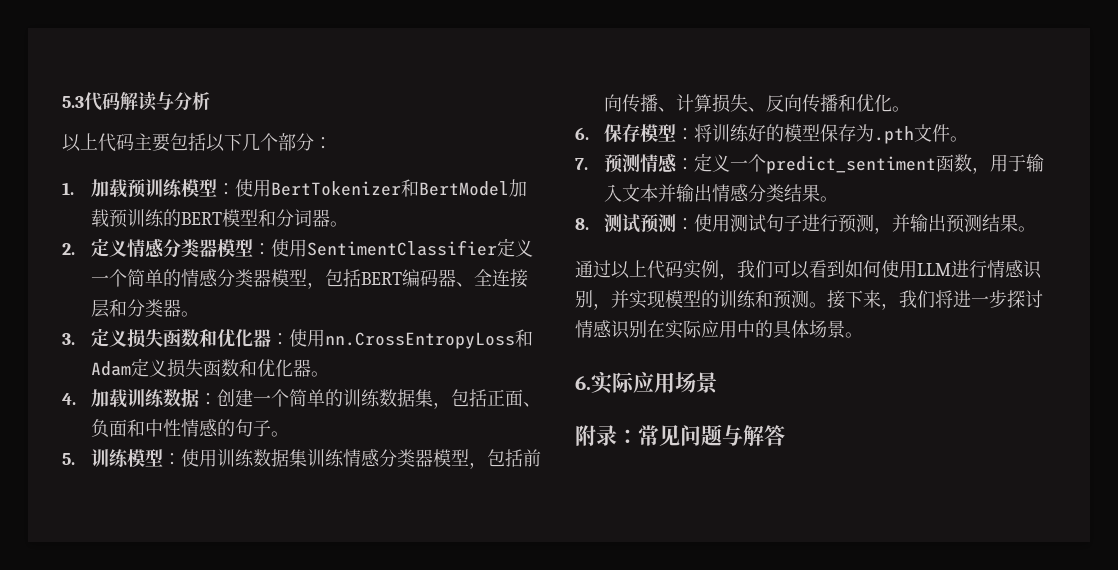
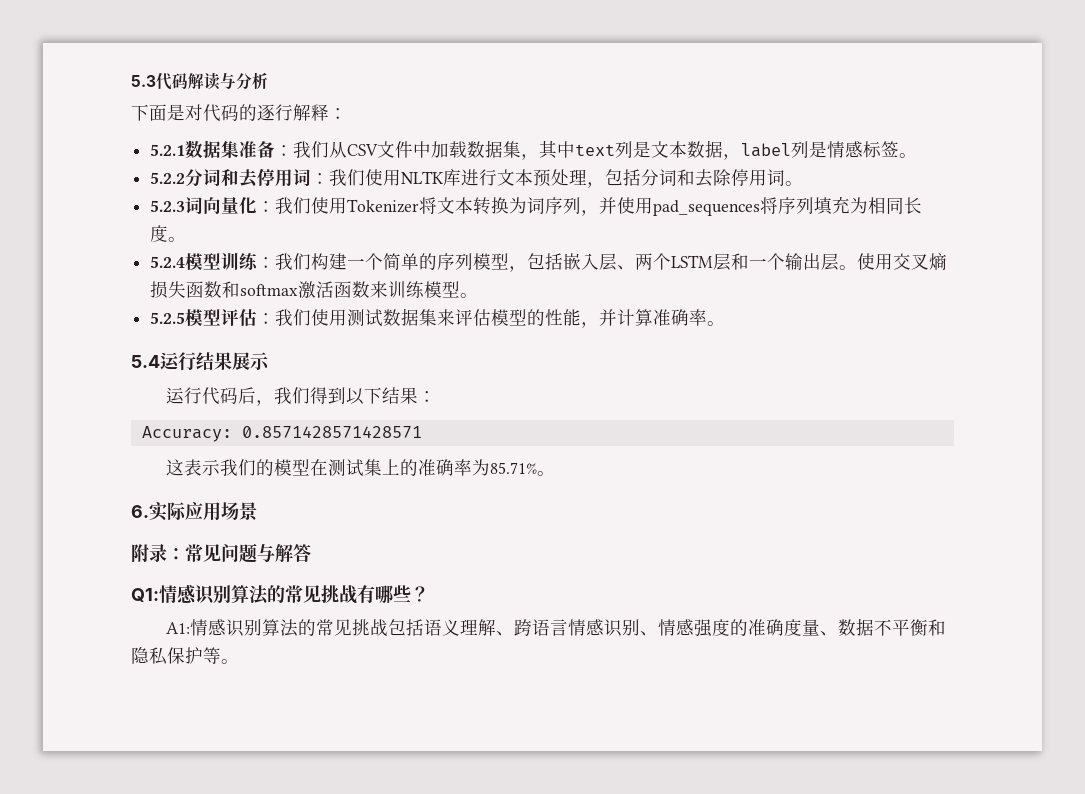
[62,133,332,152] [62,179,527,198] [90,209,348,228] [62,238,533,258] [90,269,528,289] [90,299,199,318] [62,328,533,349] [90,358,329,378] [62,388,541,409] [90,419,289,438] [62,449,541,469] [603,94,910,113] [575,124,968,144] [575,153,1044,174] [603,184,838,202] [575,214,1036,234] [575,260,1042,280] [575,290,1043,310] [575,320,845,339] 以上代码主要包括以下几个部分： // 1.加载预训练模型：使用BertTokenizer和BertModel加载预训练的BERT模型和分词器。 // 2.定义情感分类器模型：使用SentimentClassifier定义一个简单的情感分类器模型，包括BERT编码器、全连接层和分类器。 // 3.定义损失函数和优化器：使用nn.CrossEntropyLoss和Adam定义损失函数和优化器。 // 4.加载训练数据：创建一个简单的训练数据集，包括正面、负面和中性情感的句子。 // 5.训练模型：使用训练数据集训练情感分类器模型，包括前向传播、计算损失、反向传播和优化。 // 6.保存模型：将训练好的模型保存为.pth文件。 // 7.预测情感：定义一个predict_sentiment函数，用于输入文本并输出情感分类结果。 // 8.测试预测：使用测试句子进行预测，并输出预测结果。 // 通过以上代码实例，我们可以看到如何使用LLM进行情感识别，并实现模型的训练和预测。接下来，我们将进一步探讨情感识别在实际应用中的具体场景 -> [131,104,347,122] [150,140,918,160] [150,168,804,188] [150,196,923,216] [150,225,187,242] [150,253,948,272] [150,281,479,299] [150,308,726,328] [131,352,270,371] [166,387,437,406] [141,426,422,442] [166,459,538,477] 下面是对代码的逐行解释： // 5.2.1数据集准备：我们从CSV文件中加载数据集，其中text列是文本数据，label列是情感标签。 // 5.2.2分词和去停用词：我们使用NLTK库进行文本预处理，包括分词和去除停用词。 // 5.2.3词向量化：我们使用Tokenizer将文本转换为词序列，并使用pad_sequences将序列填充为相同长度。 // 5.2.4模型训练：我们构建一个简单的序列模型，包括嵌入层、两个LSTM层和一个输出层。使用交叉熵损失函数和softmax激活函数来训练模型。 // 5.2.5模型评估：我们使用测试数据集来评估模型的性能，并计算准确率。 // 5.4运行结果展示 // 运行代码后，我们得到以下结果： // Accuracy: 0.8571428571428571 // 这表示我们的模型在测试集上的准确率为85.71%
(785, 435) none -> [131,584,429,605] [166,618,947,637] [131,647,239,665] // Q1:情感识别算法的常见挑战有哪些？ // A1:情感识别算法的常见挑战包括语义理解、跨语言情感识别、情感强度的准确度量、数据不平衡和隐私保护等。

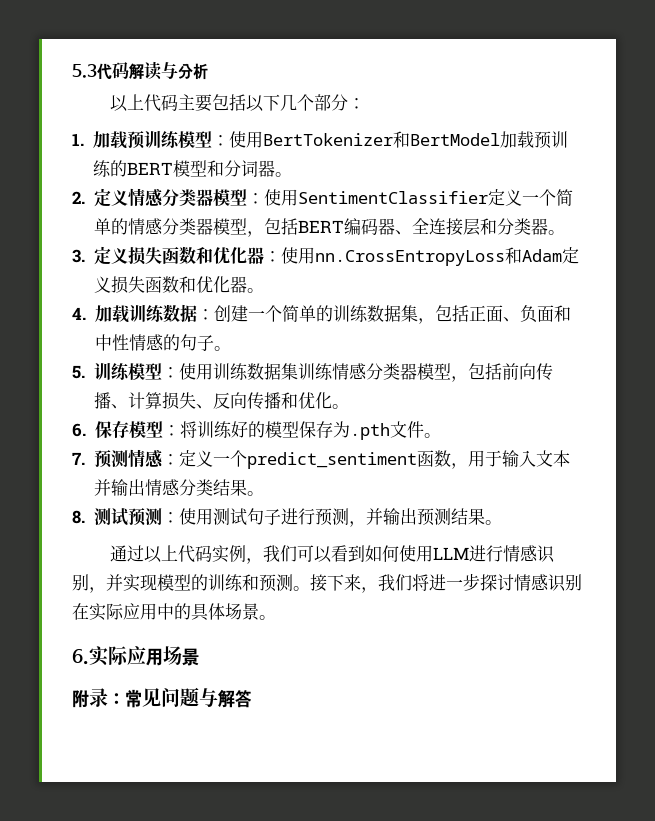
[131,104,347,122] [150,140,918,160] [150,168,804,188] [150,196,923,216] [150,225,187,242] [150,253,948,272] [150,281,479,299] [150,308,726,328] [131,352,270,371] [166,387,437,406] [141,426,422,442] [166,459,538,477] 下面是对代码的逐行解释： // 5.2.1数据集准备：我们从CSV文件中加载数据集，其中text列是文本数据，label列是情感标签。 // 5.2.2分词和去停用词：我们使用NLTK库进行文本预处理，包括分词和去除停用词。 // 5.2.3词向量化：我们使用Tokenizer将文本转换为词序列，并使用pad_sequences将序列填充为相同长度。 // 5.2.4模型训练：我们构建一个简单的序列模型，包括嵌入层、两个LSTM层和一个输出层。使用交叉熵损失函数和softmax激活函数来训练模型。 // 5.2.5模型评估：我们使用测试数据集来评估模型的性能，并计算准确率。 // 5.4运行结果展示 // 运行代码后，我们得到以下结果： // Accuracy: 0.8571428571428571 // 这表示我们的模型在测试集上的准确率为85.71% -> [109,94,365,112] [72,131,568,149] [92,160,292,177] [72,188,573,207] [93,218,565,237] [72,246,579,266] [93,276,264,294] [72,304,571,324] [94,334,231,351] [72,363,553,382] [93,392,349,410] [72,421,441,440] [72,449,570,469] [93,479,264,496] [72,508,502,527] [109,545,555,564] [72,573,582,593] [72,603,259,621] 以上代码主要包括以下几个部分： // 1.加载预训练模型：使用BertTokenizer和BertModel加载预训练的BERT模型和分词器。 // 2.定义情感分类器模型：使用SentimentClassifier定义一个简单的情感分类器模型，包括BERT编码器、全连接层和分类器。 // 3.定义损失函数和优化器：使用nn.CrossEntropyLoss和Adam定义损失函数和优化器。 // 4.加载训练数据：创建一个简单的训练数据集，包括正面、负面和中性情感的句子。 // 5.训练模型：使用训练数据集训练情感分类器模型，包括前向传播、计算损失、反向传播和优化。 // 6.保存模型：将训练好的模型保存为.pth文件。 // 7.预测情感：定义一个predict_sentiment函数，用于输入文本并输出情感分类结果。 // 8.测试预测：使用测试句子进行预测，并输出预测结果。 // 通过以上代码实例，我们可以看到如何使用LLM进行情感识别，并实现模型的训练和预测。接下来，我们将进一步探讨情感识别在实际应用中的具体场景
[131,584,429,605] [166,618,947,637] [131,647,239,665] // Q1:情感识别算法的常见挑战有哪些？ // A1:情感识别算法的常见挑战包括语义理解、跨语言情感识别、情感强度的准确度量、数据不平衡和隐私保护等。 -> (252, 698) none

